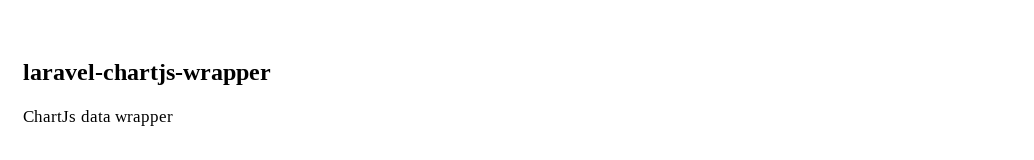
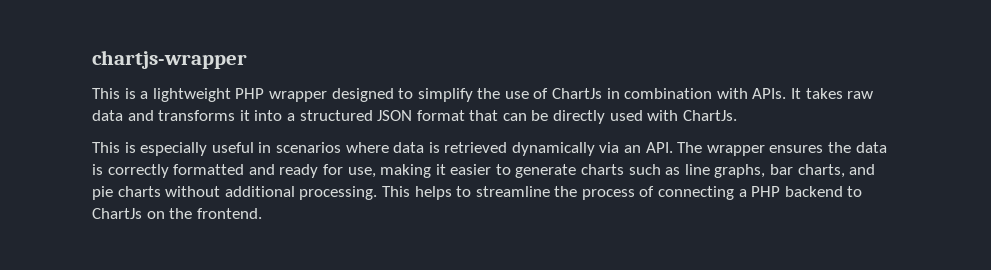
[23,64,271,85] [23,110,174,126] laravel-chartjs-wrapper // ChartJs data wrapper -> [92,50,247,69] [92,88,874,102] [92,110,737,124] [92,142,887,156] [92,164,876,178] [92,186,863,200] [92,208,262,219] chartjs-wrapper // This is a lightweight PHP wrapper designed to simplify the use of ChartJs in combination with APIs. It takes raw data and transforms it into a structured JSON format that can be directly used with ChartJs. // This is especially useful in scenarios where data is retrieved dynamically via an API. The wrapper ensures the data is correctly formatted and ready for use, making it easier to generate charts such as line graphs, bar charts, and pie charts without additional processing. This helps to streamline the process of connecting a PHP backend to ChartJs on the frontend.

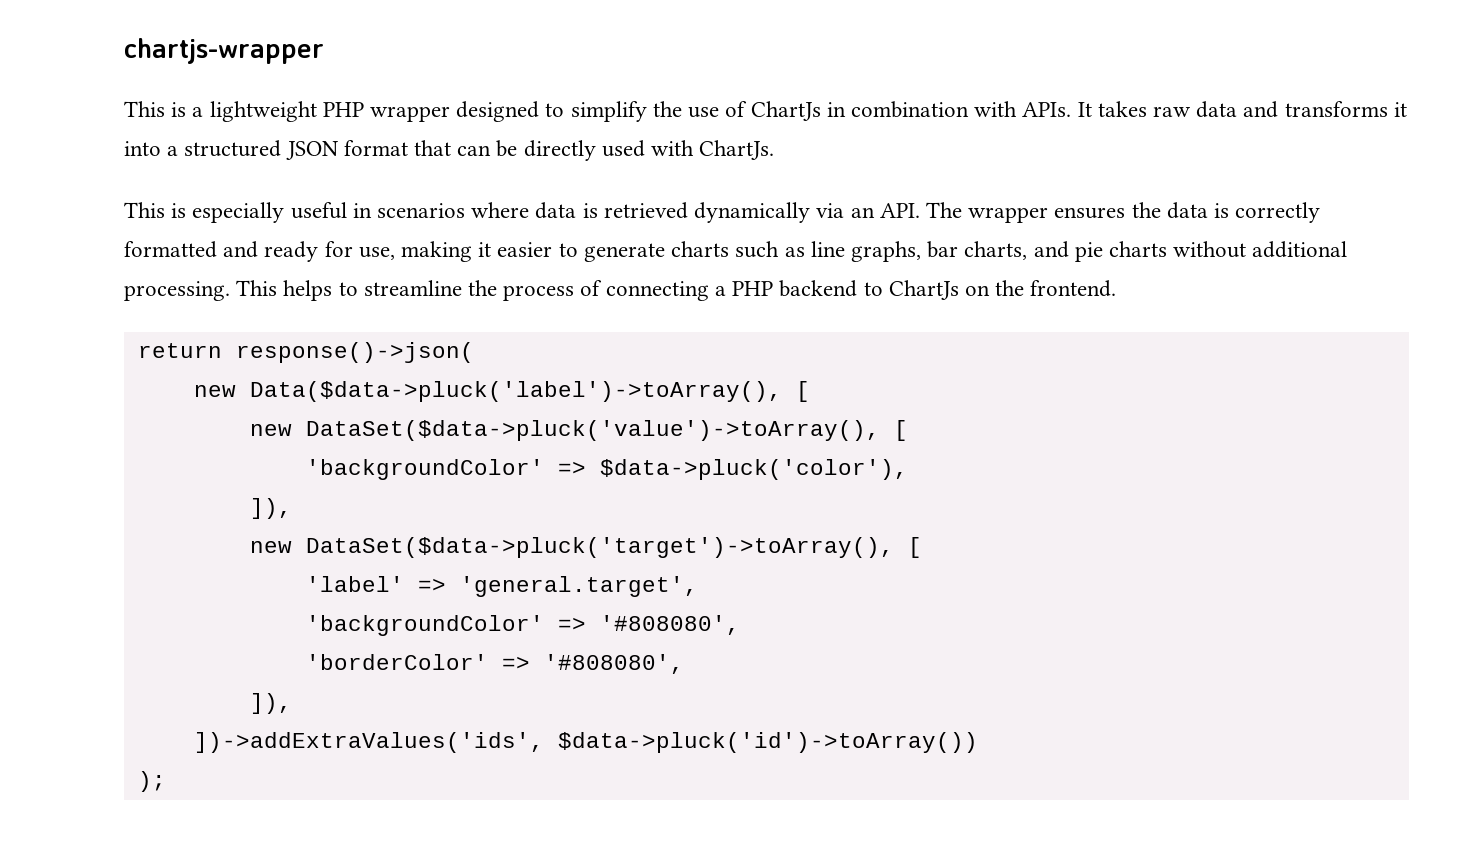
(262, 213) none -> [137,342,474,363] [193,381,810,402] [249,420,908,441] [305,459,908,480] [249,498,292,519] [249,537,922,558] [305,576,698,597] [305,615,740,636] [305,654,684,674] [249,693,292,714] [193,732,978,753] [137,771,166,792] // return response()->json( // new Data($data->pluck('label')->toArray(), [ // new DataSet($data->pluck('value')->toArray(), [ // 'backgroundColor' => $data->pluck('color'), // ]), // new DataSet($data->pluck('target')->toArray(), [ // 'label' => 'general.target', // 'backgroundColor' => '#808080', // 'borderColor' => '#808080', // ]), // ])->addExtraValues('ids', $data->pluck('id')->toArray()) // );

